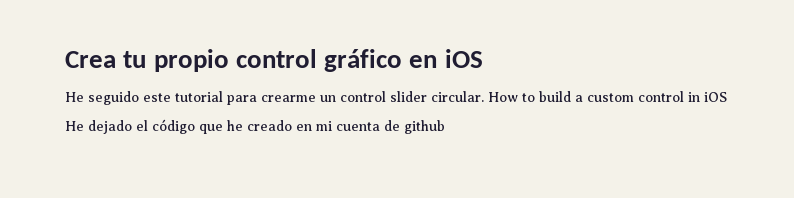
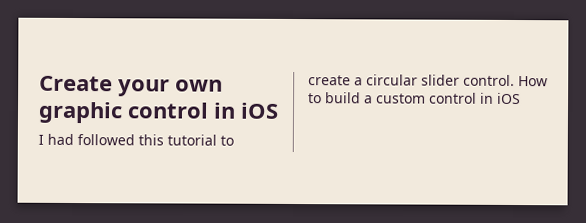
[65,49,483,72] [65,91,484,105] Crea tu propio control gráfico en iOS // He seguido este tutorial para crearme un control slider circular. -> [39,75,223,97] [38,101,279,124] [38,133,234,146] [308,74,515,87] Create your own graphic control in iOS // I had followed this tutorial to create a circular slider control.
[65,119,445,134] // He dejado el código que he creado en mi cuenta de github -> (521, 98) none

